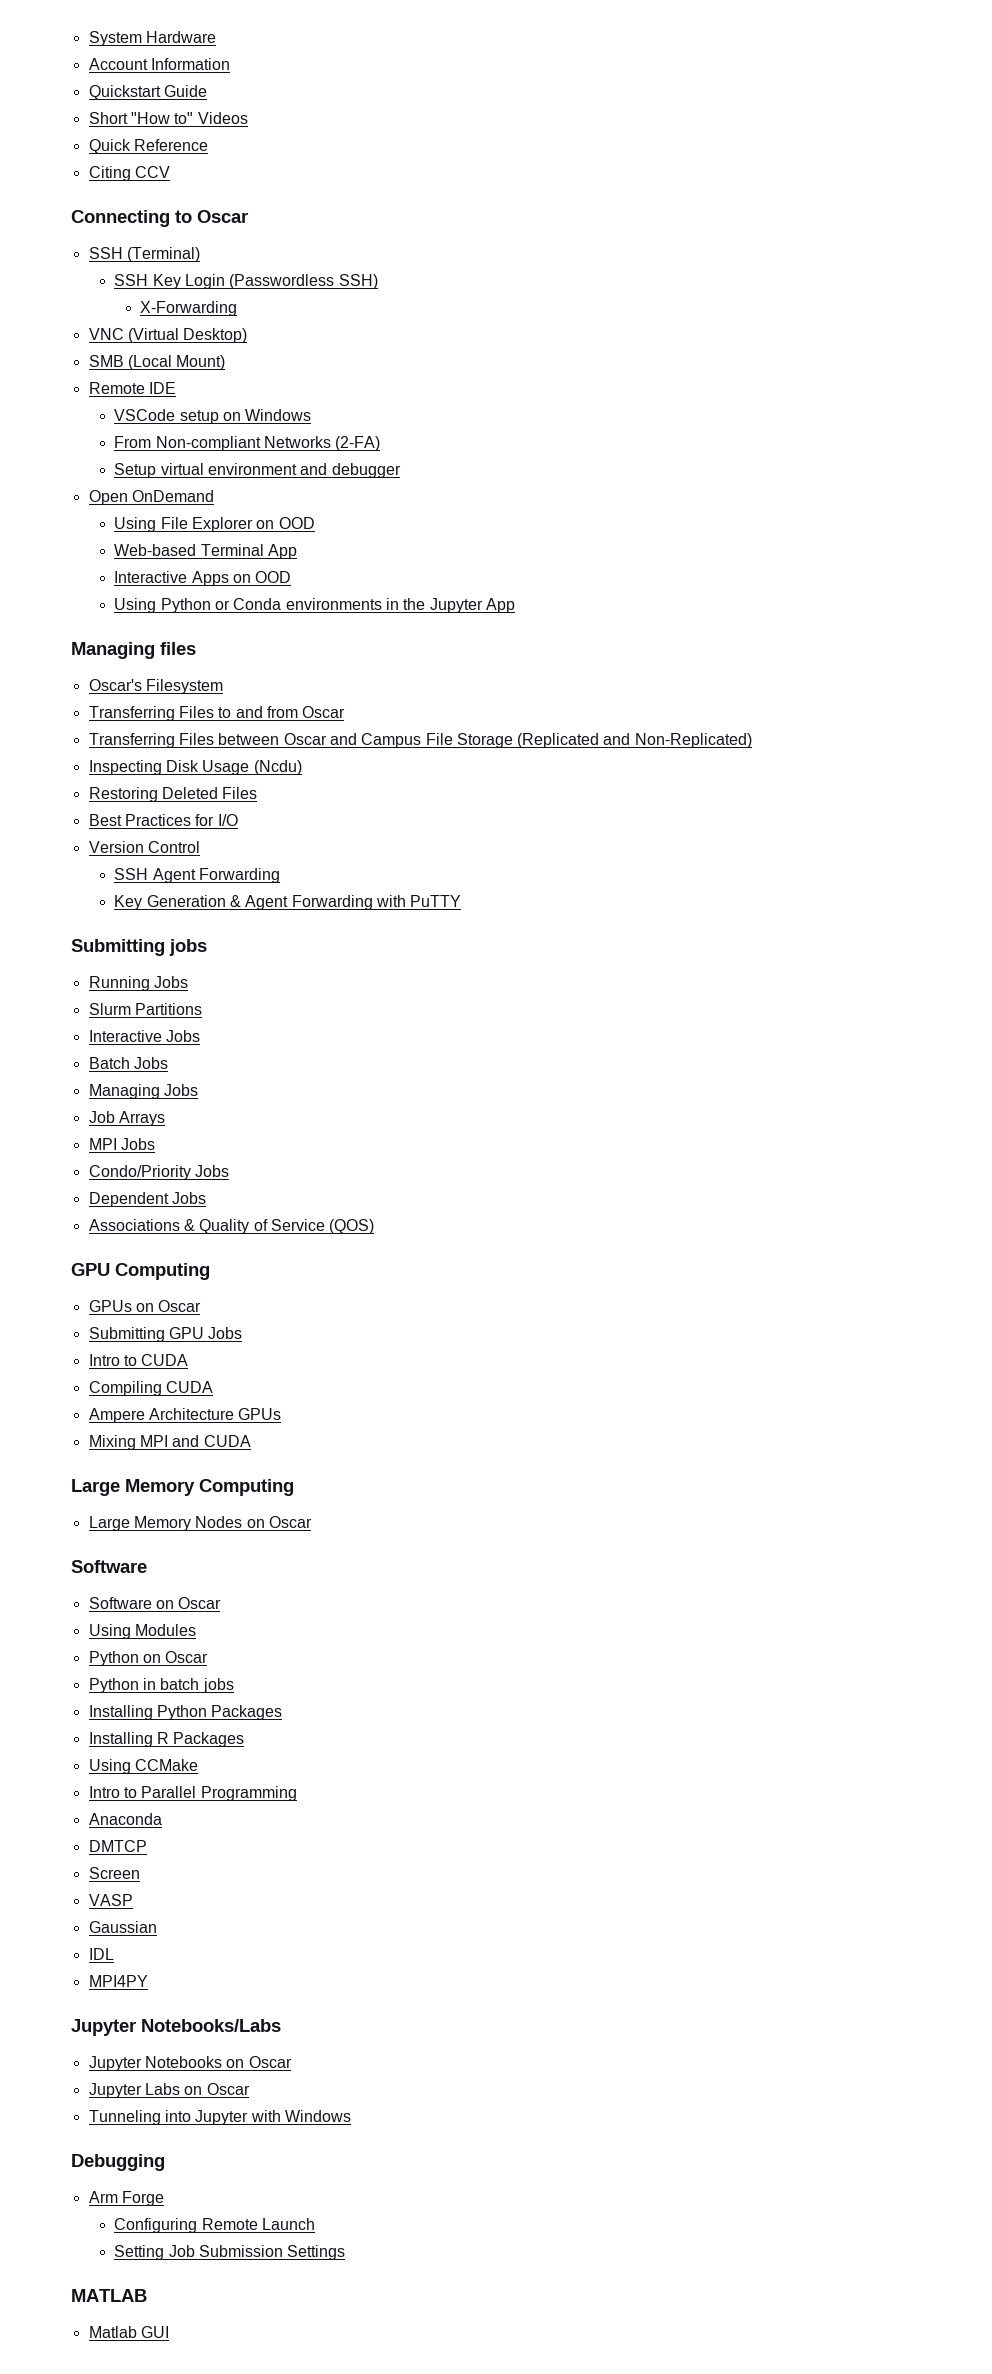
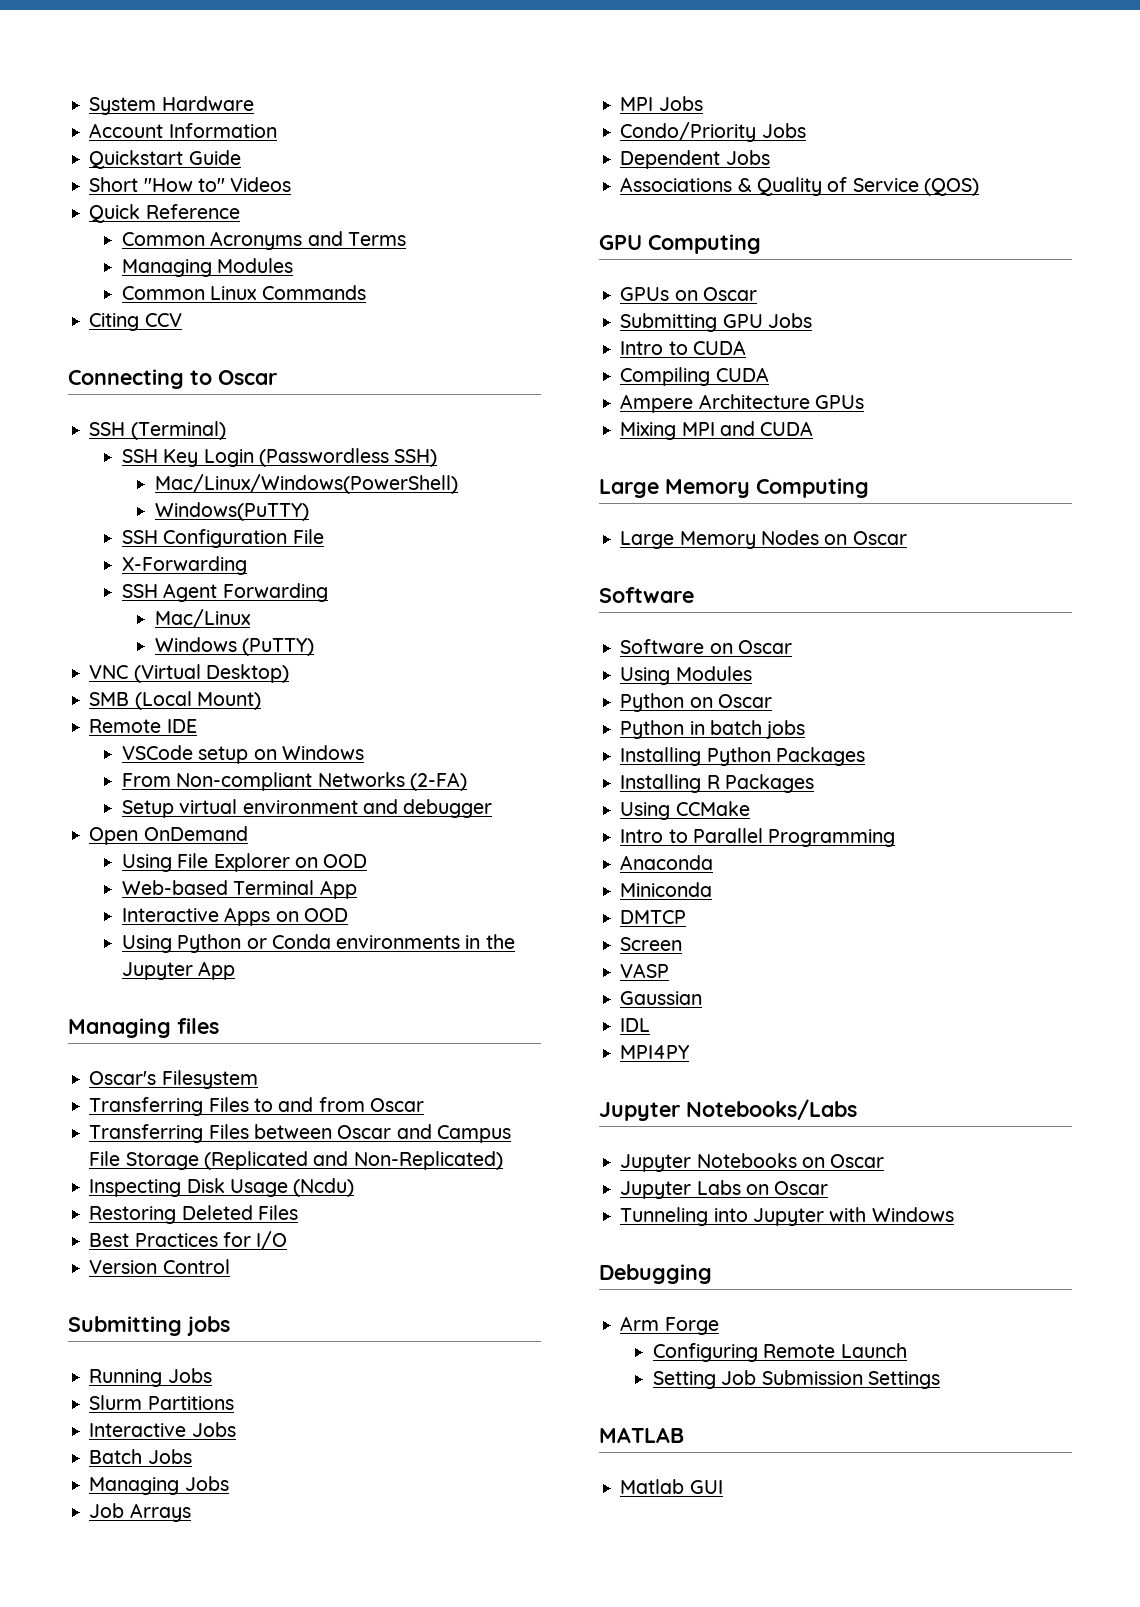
(208, 145) none -> [122,231,406,250] [122,258,294,277] [122,285,366,300] // Common Acronyms and Terms // Managing Modules // Common Linux Commands
[140,301,238,316] X-Forwarding -> [154,474,458,494] [154,502,309,521] [122,529,324,548] [122,556,248,575] [122,583,328,602] [154,609,251,628] [154,637,314,656] Mac/Linux/Windows(PowerShell) // Windows(PuTTY) // SSH Configuration File // X-Forwarding // SSH Agent Forwarding // Mac/Linux // Windows (PuTTY)
[114,868,281,883] [114,895,462,910] // SSH Agent Forwarding // Key Generation & Agent Forwarding with PuTTY -> (230, 1266) none
(162, 1819) none -> [620,882,713,897] // Miniconda

